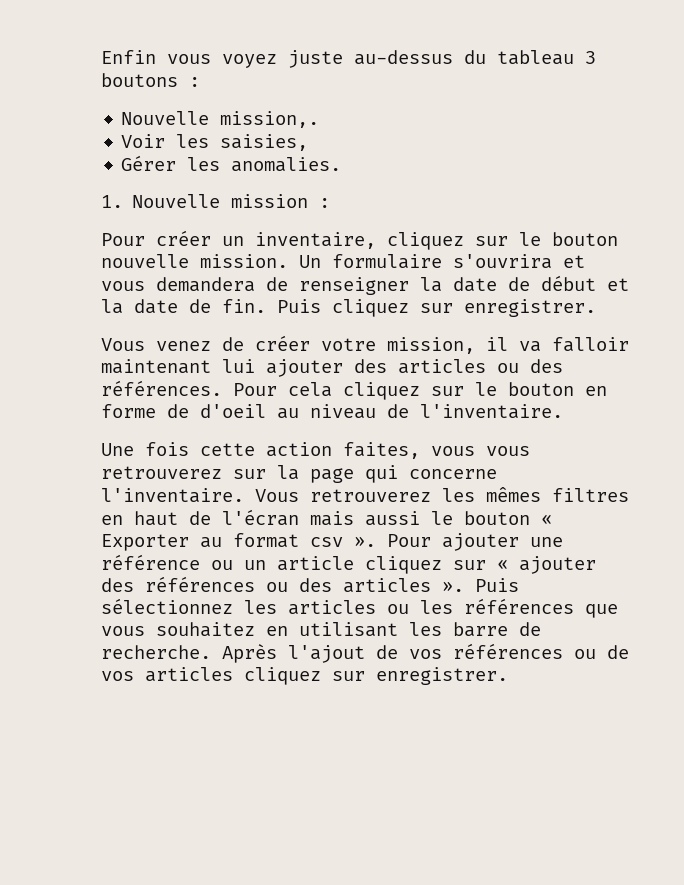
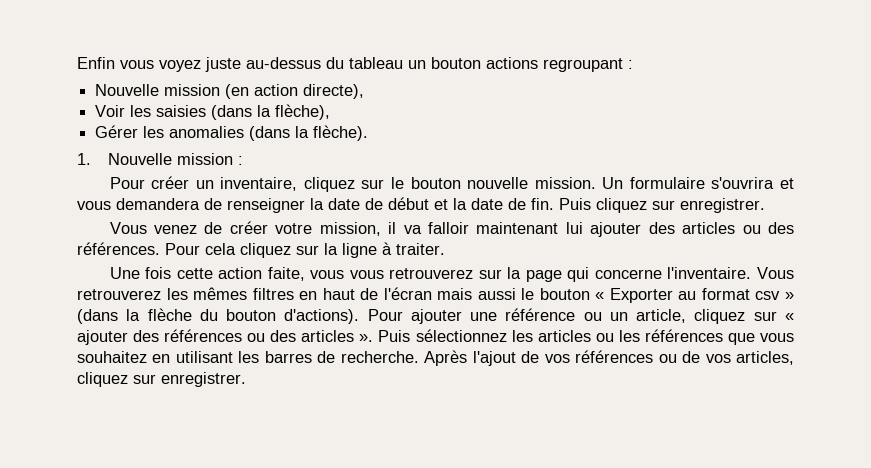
[585,51,596,64] [101,73,200,87] [121,111,320,128] [121,134,309,151] [121,155,342,172] 3 boutons : // Nouvelle mission,. // Voir les saisies, // Gérer les anomalies. -> [408,57,633,72] [95,84,365,99] [95,104,331,120] [95,125,369,141] un bouton actions regroupant : // Nouvelle mission (en action directe), // Voir les saisies (dans la flèche), // Gérer les anomalies (dans la flèche).
[475,382,607,396] [101,404,563,419] le bouton en forme de d'oeil au niveau de l'inventaire. -> [324,242,445,258] la ligne à traiter.
[343,442,420,459] faites, -> [267,267,305,281] faite,
[354,536,376,547] ». -> [784,292,794,300] [77,308,360,324] » (dans la flèche du bouton d'actions).
[277,556,354,571] article -> [636,309,687,323] article,
[453,622,508,637] barre -> [264,351,312,363] barres
[145,667,233,682] articles -> [736,351,794,365] articles,

